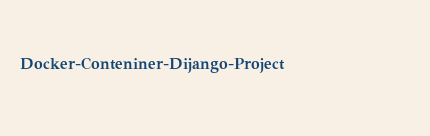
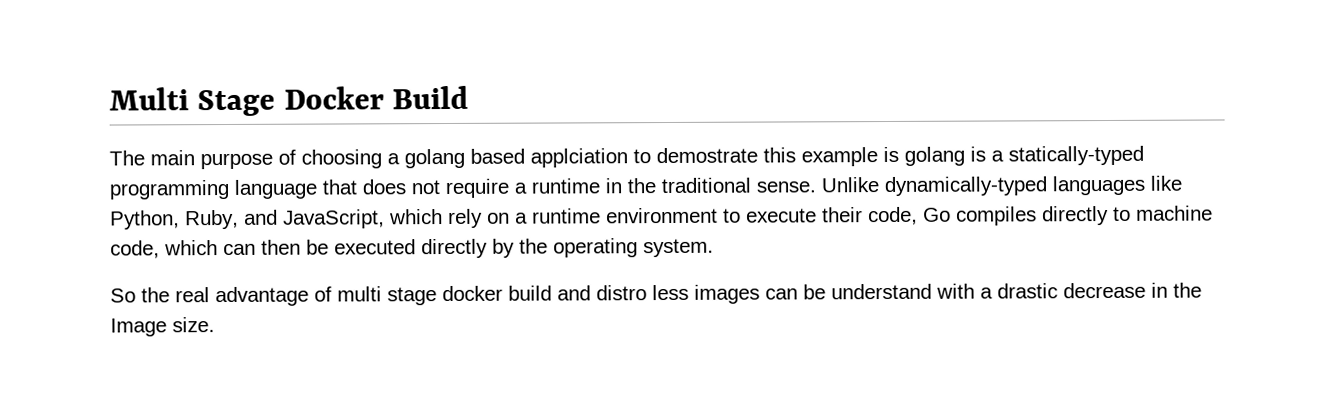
[20,57,285,73] Docker-Conteniner-Dijango-Project -> [109,85,470,117] [109,145,1144,170] [109,175,1182,200] [110,205,1213,230] [110,238,714,259] [110,282,1202,307] [110,317,215,337] Multi Stage Docker Build // The main purpose of choosing a golang based applciation to demostrate this example is golang is a statically-typed programming language that does not require a runtime in the traditional sense. Unlike dynamically-typed languages like Python, Ruby, and JavaScript, which rely on a runtime environment to execute their code, Go compiles directly to machine code, which can then be executed directly by the operating system. // So the real advantage of multi stage docker build and distro less images can be understand with a drastic decrease in the Image size.

